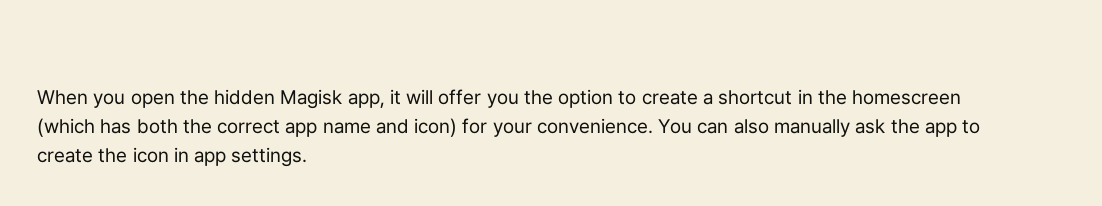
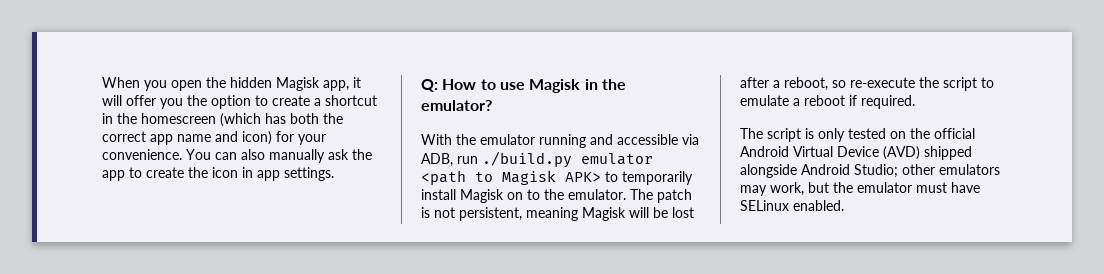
(308, 157) none -> [421,79,626,93] [421,100,492,111] [421,134,699,148] [421,151,653,168] [421,170,693,185] [421,189,692,203] [421,207,694,221] [740,77,994,91] [740,95,915,109] [740,128,975,142] [740,146,972,160] [740,164,1000,178] [740,182,980,196] [740,200,844,211] // Q: How to use Magisk in the emulator? // With the emulator running and accessible via ADB, run ./build.py emulator <path to Magisk APK> to temporarily install Magisk on to the emulator. The patch is not persistent, meaning Magisk will be lost after a reboot, so re-execute the script to emulate a reboot if required. // The script is only tested on the official Android Virtual Device (AVD) shipped alongside Android Studio; other emulators may work, but the emulator must have SELinux enabled.

